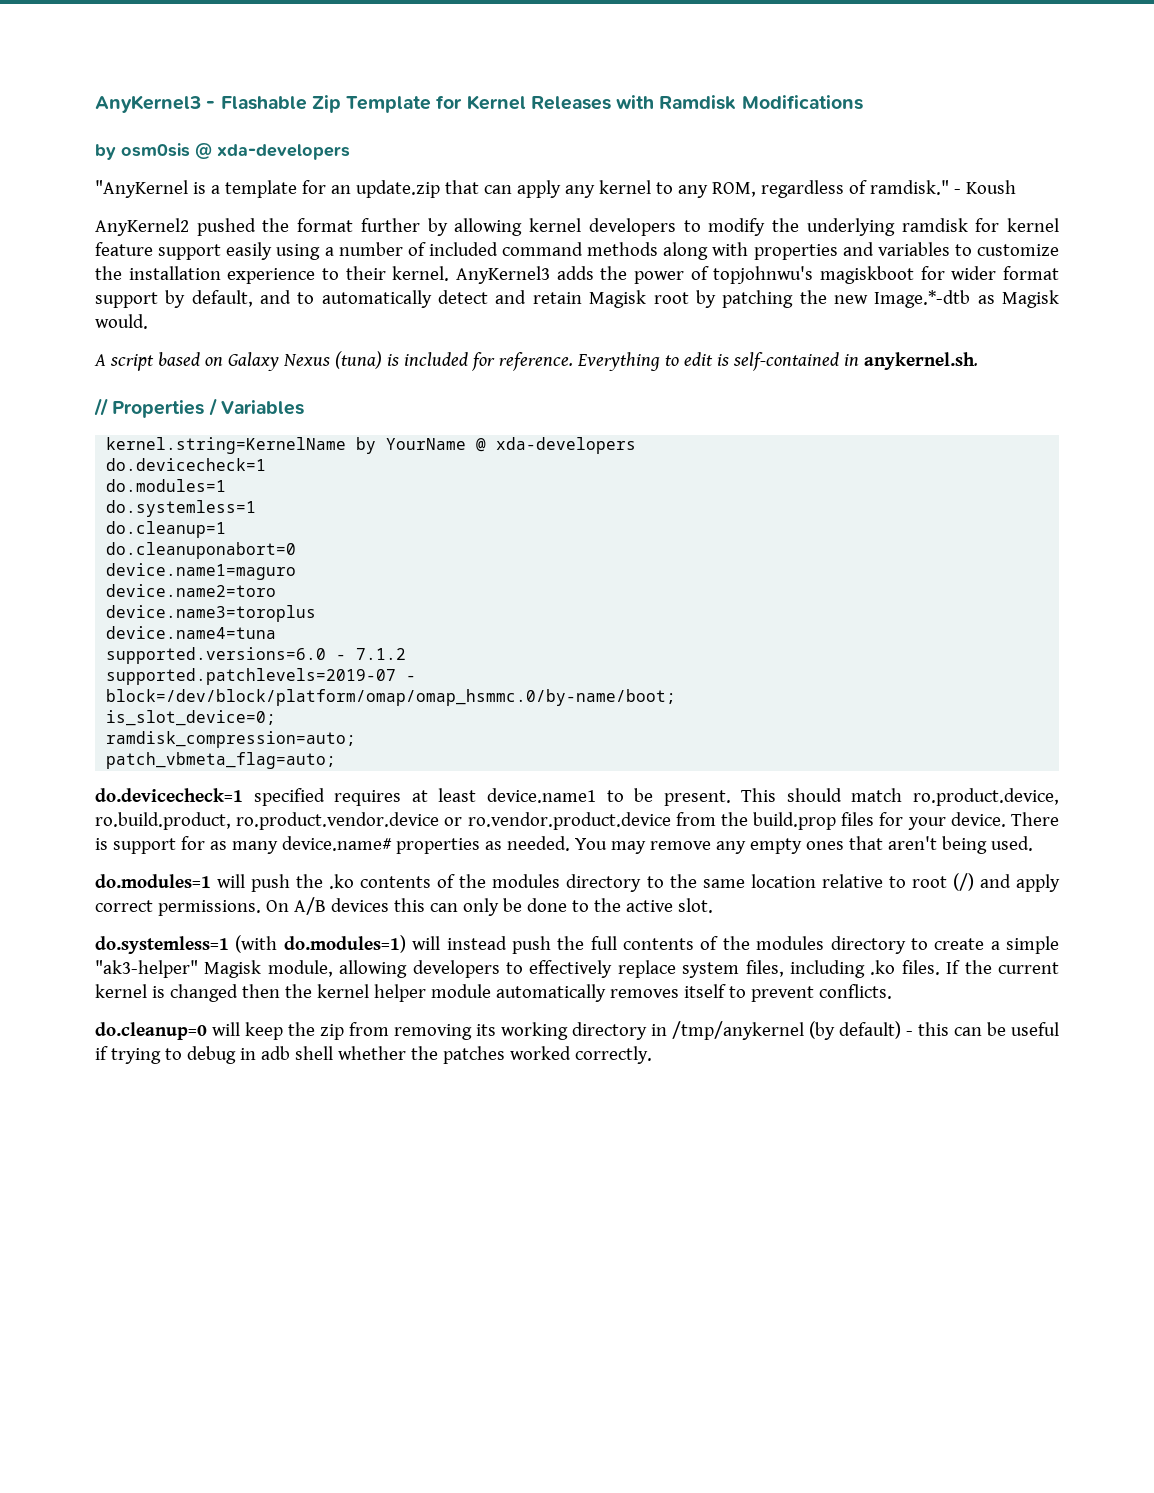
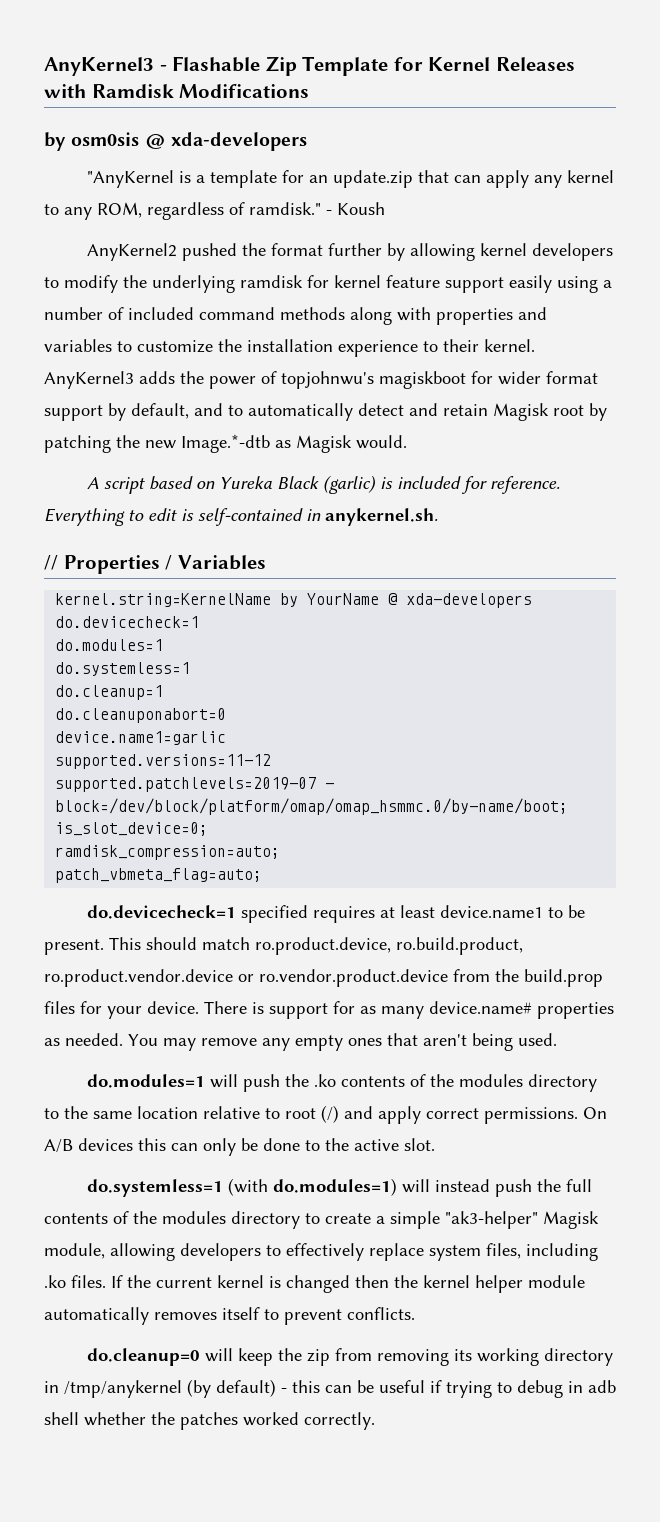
[227,351,382,371] Galaxy Nexus (tuna) -> [218,475,376,494] Yureka Black (garlic)
[106,563,297,580] [106,584,277,597] [106,605,317,622] [106,626,277,639] [106,647,407,664] device.name1=maguro // device.name2=toro // device.name3=toroplus // device.name4=tuna // supported.versions=6.0 - 7.1.2 -> [55,731,227,745] [55,754,272,769] device.name1=garlic // supported.versions=11-12

